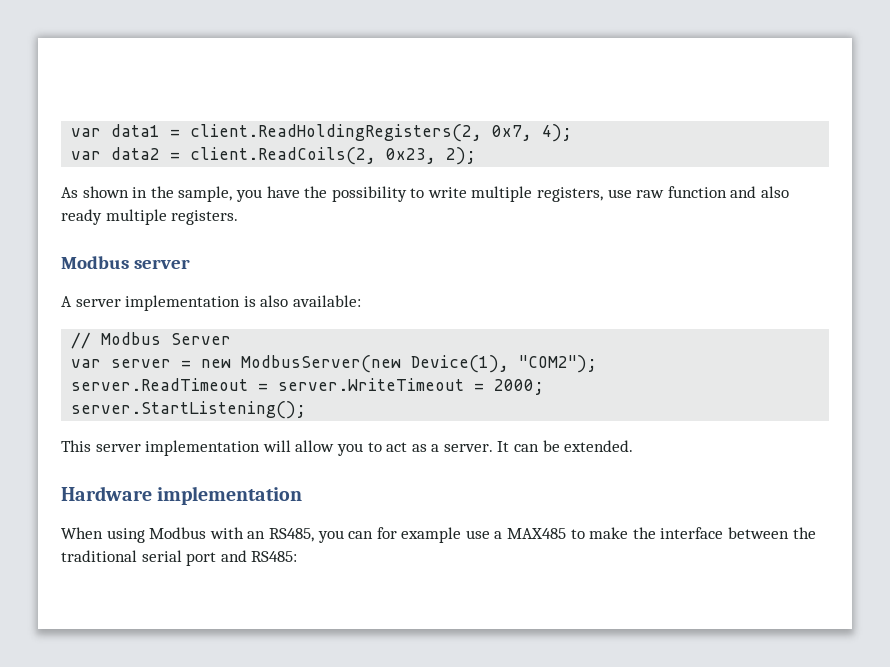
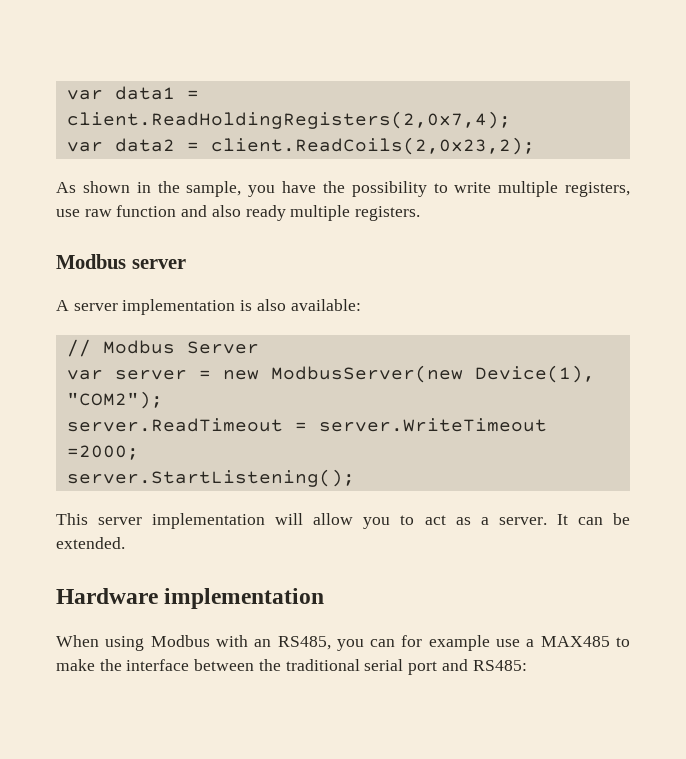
[190,124,573,142] client.ReadHoldingRegisters(2, 0x7, 4); -> [66,111,511,129] client.ReadHoldingRegisters(2,0x7,4);
[190,147,477,165] client.ReadCoils(2, 0x23, 2); -> [210,137,535,155] client.ReadCoils(2,0x23,2);
[474,379,545,395] = 2000; -> [66,445,139,460] =2000;

